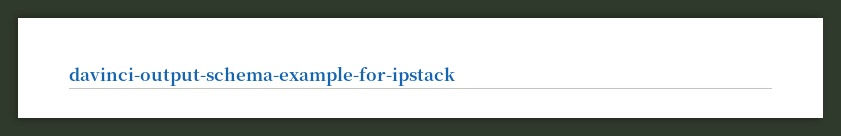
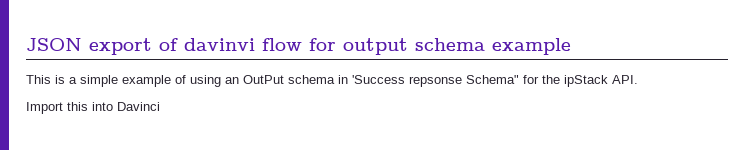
[69,66,455,86] davinci-output-schema-example-for-ipstack -> [26,38,571,55] [26,75,638,87] [26,102,160,114] JSON export of davinvi flow for output schema example // This is a simple example of using an OutPut schema in 'Success repsonse Schema" for the ipStack API. // Import this into Davinci

